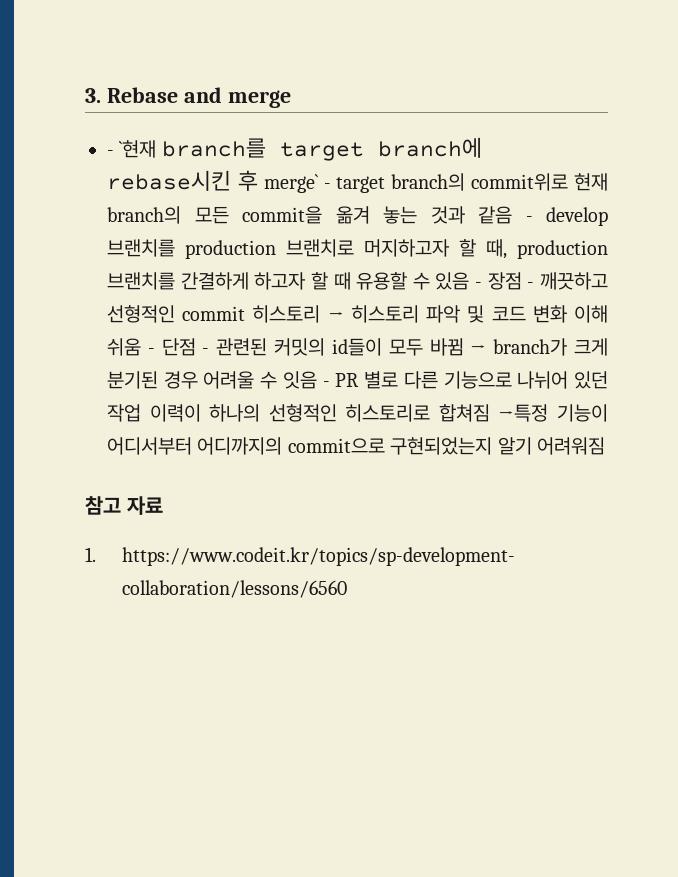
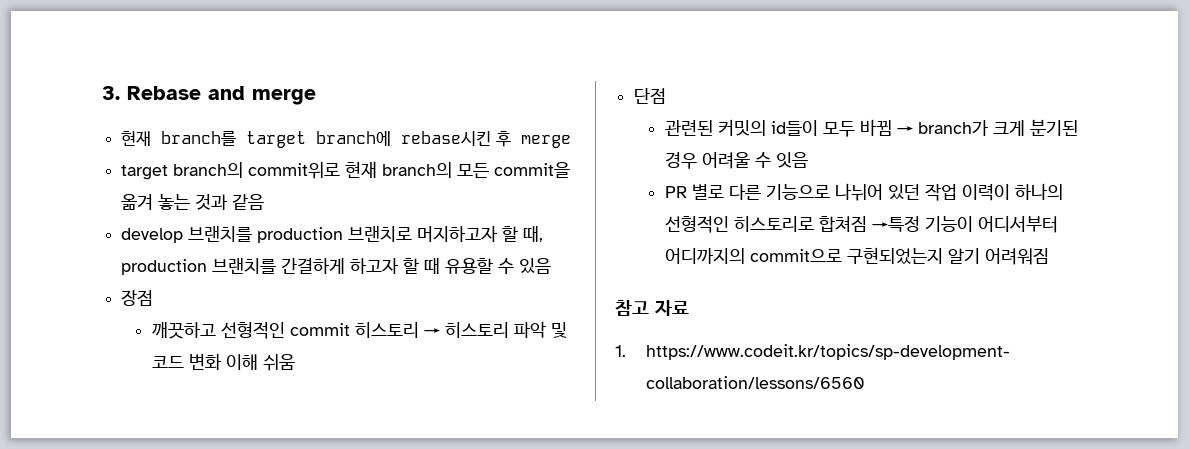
[107,140,157,158] - `현재 -> [121,131,152,146] 현재
[263,174,331,193] merge` - -> [520,135,571,148] merge //
[525,216,533,222] - -> (265, 202) //
[475,282,483,288] - -> (552, 266) //
[527,282,535,288] - -> (154, 298) //
[147,348,155,354] - -> (296, 362) //
[202,348,210,354] - -> (667, 96) //
[322,381,330,387] - -> (809, 160) //

